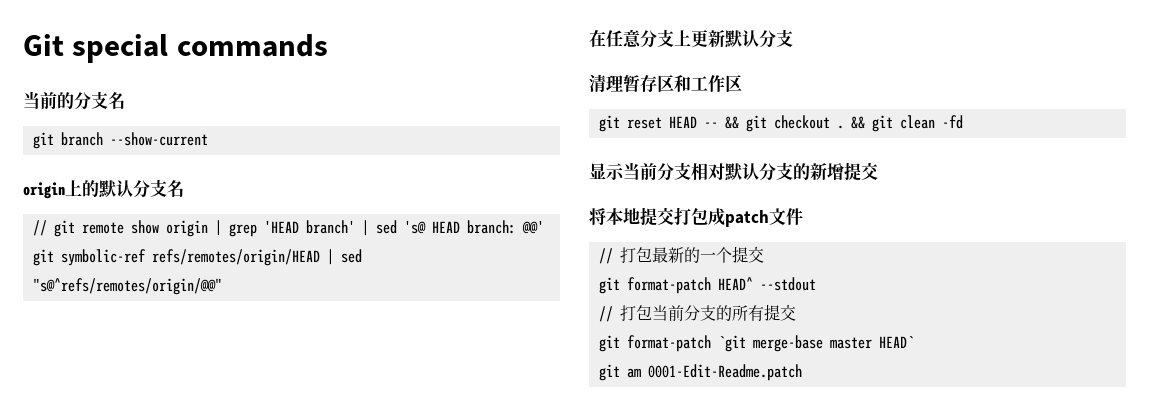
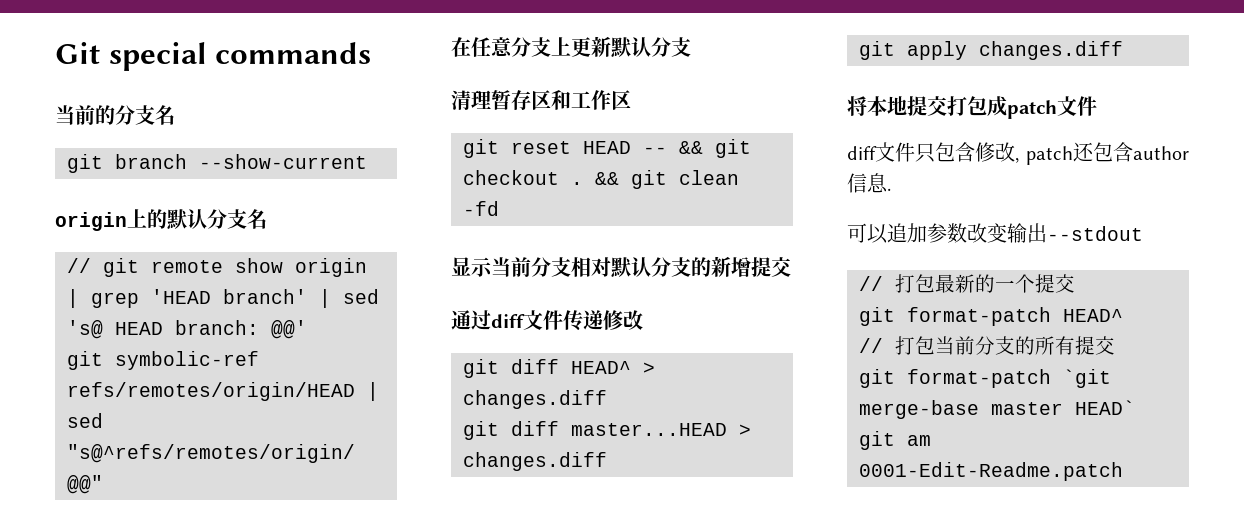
(878, 171) none -> [451,310,643,331] [463,359,655,378] [463,390,607,409] [463,421,751,440] [463,452,607,471] [859,41,1123,60] // 通过diff文件传递修改 // git diff HEAD^ > changes.diff // git diff master...HEAD > changes.diff // git apply changes.diff
(803, 216) none -> [847,142,1189,165] [847,173,891,193] [847,223,1143,244] // diff文件只包含修改, patch还包含author信息. // 可以追加参数改变输出--stdout
[760,277,817,291] --stdout -> (1123, 315) none

